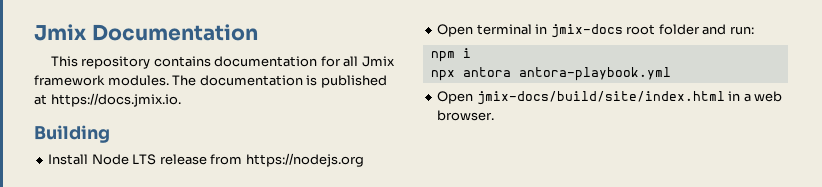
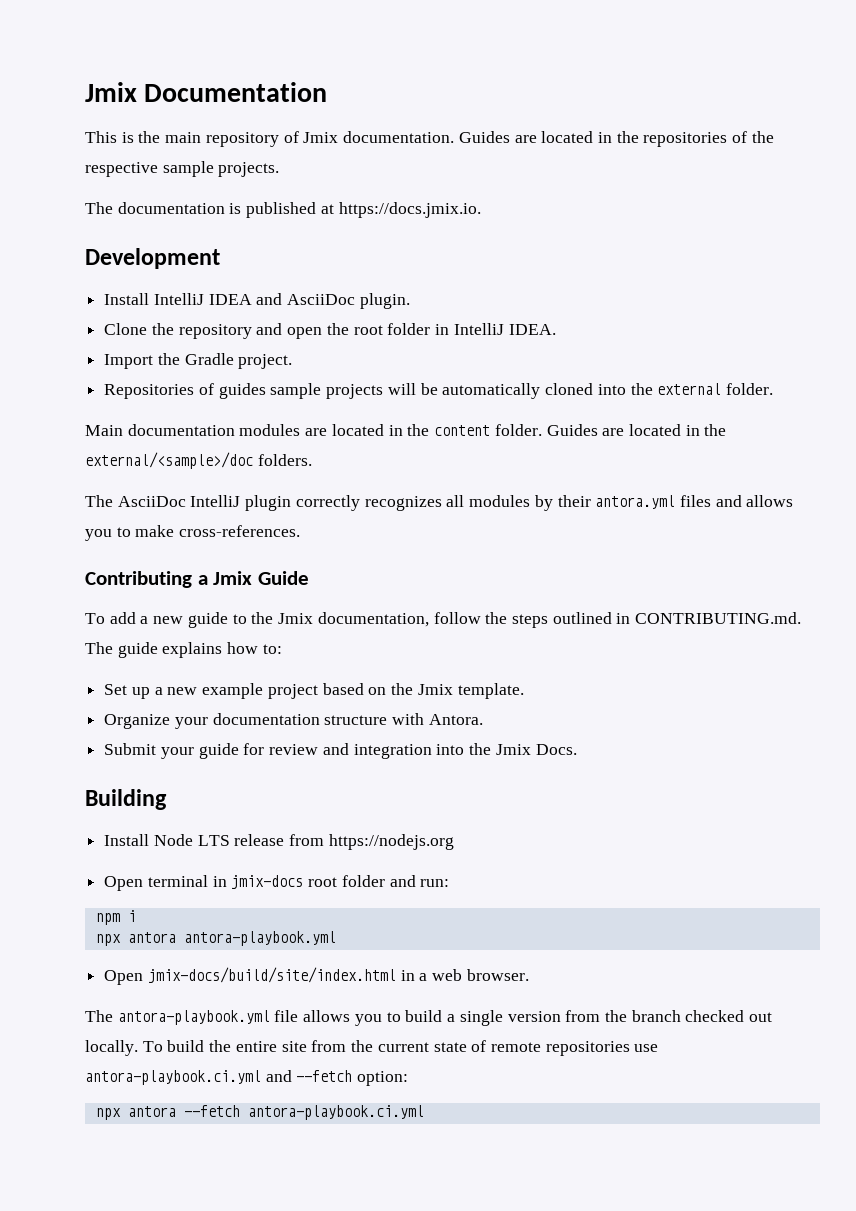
[81,56,396,69] [34,75,169,86] repository contains documentation for all Jmix framework modules. -> [121,131,774,147] [85,161,280,177] is the main repository of Jmix documentation. Guides are located in the repositories of the respective sample projects. //
(181, 100) none -> [85,248,220,269] [104,293,410,309] [104,323,556,339] [104,353,293,369] [104,383,773,399] [85,424,727,436] [85,452,312,469] [85,495,794,511] [85,525,301,541] [85,571,309,588] [85,612,802,628] [85,642,282,658] [104,683,524,699] [104,713,483,729] [104,743,577,759] // Development // Install IntelliJ IDEA and AsciiDoc plugin. // Clone the repository and open the root folder in IntelliJ IDEA. // Import the Gradle project. // Repositories of guides sample projects will be automatically cloned into the external folder. // Main documentation modules are located in the content folder. Guides are located in the external/<sample>/doc folders. // The AsciiDoc IntelliJ plugin correctly recognizes all modules by their antora.yml files and allows you to make cross-references. // Contributing a Jmix Guide // To add a new guide to the Jmix documentation, follow the steps outlined in CONTRIBUTING.md. The guide explains how to: // Set up a new example project based on the Jmix template. // Organize your documentation structure with Antora. // Submit your guide for review and integration into the Jmix Docs.
(495, 115) none -> [85,1010,773,1026] [85,1040,659,1056] [85,1070,409,1086] [95,1105,424,1120] // The antora-playbook.yml file allows you to build a single version from the branch checked out locally. To build the entire site from the current state of remote repositories use antora-playbook.ci.yml and --fetch option: // npx antora --fetch antora-playbook.ci.yml

